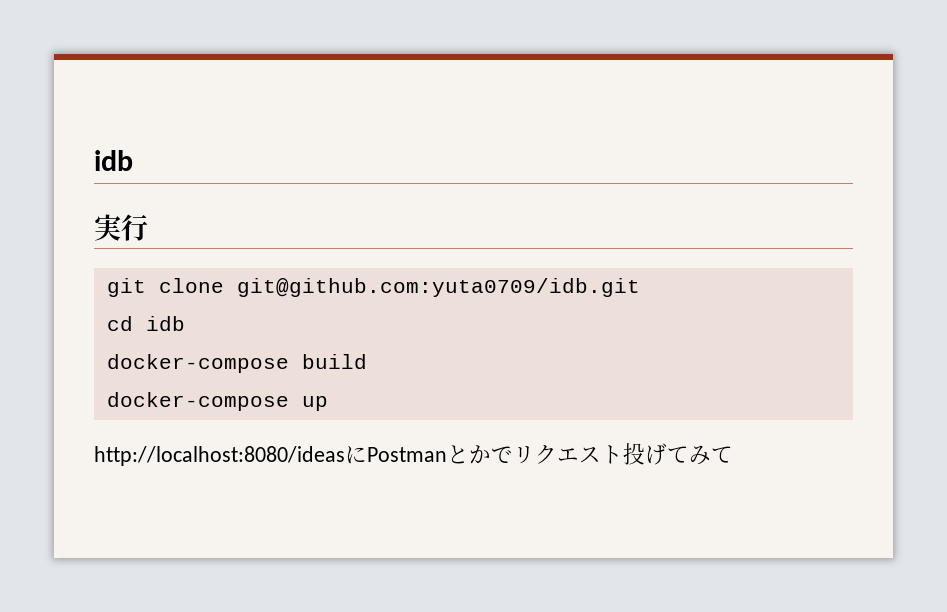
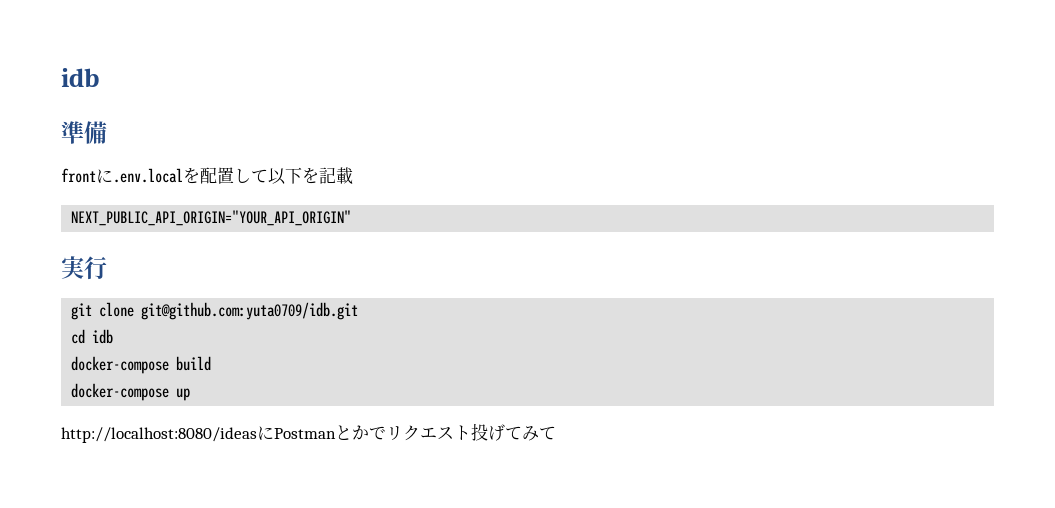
[94,150,133,171] idb -> [61,68,99,87] [61,121,107,144] [61,167,353,185] [71,210,352,226] idb // 準備 // frontに.env.localを配置して以下を記載 // NEXT_PUBLIC_API_ORIGIN="YOUR_API_ORIGIN"

